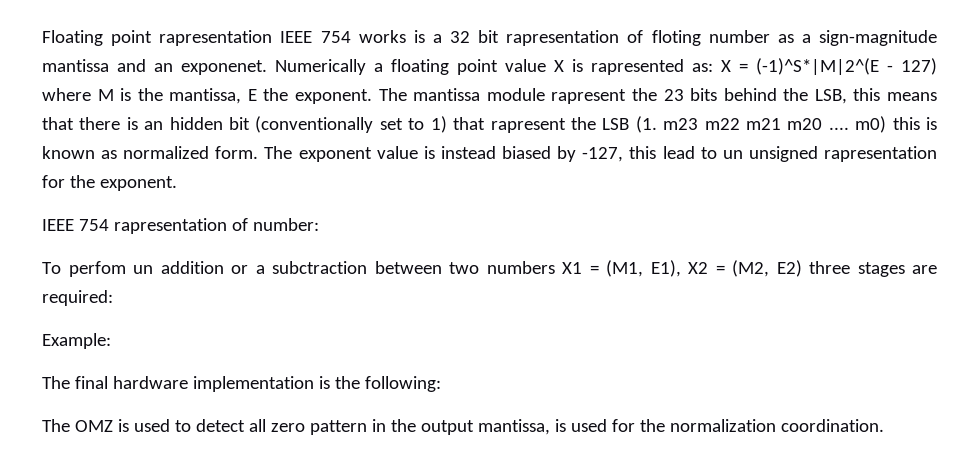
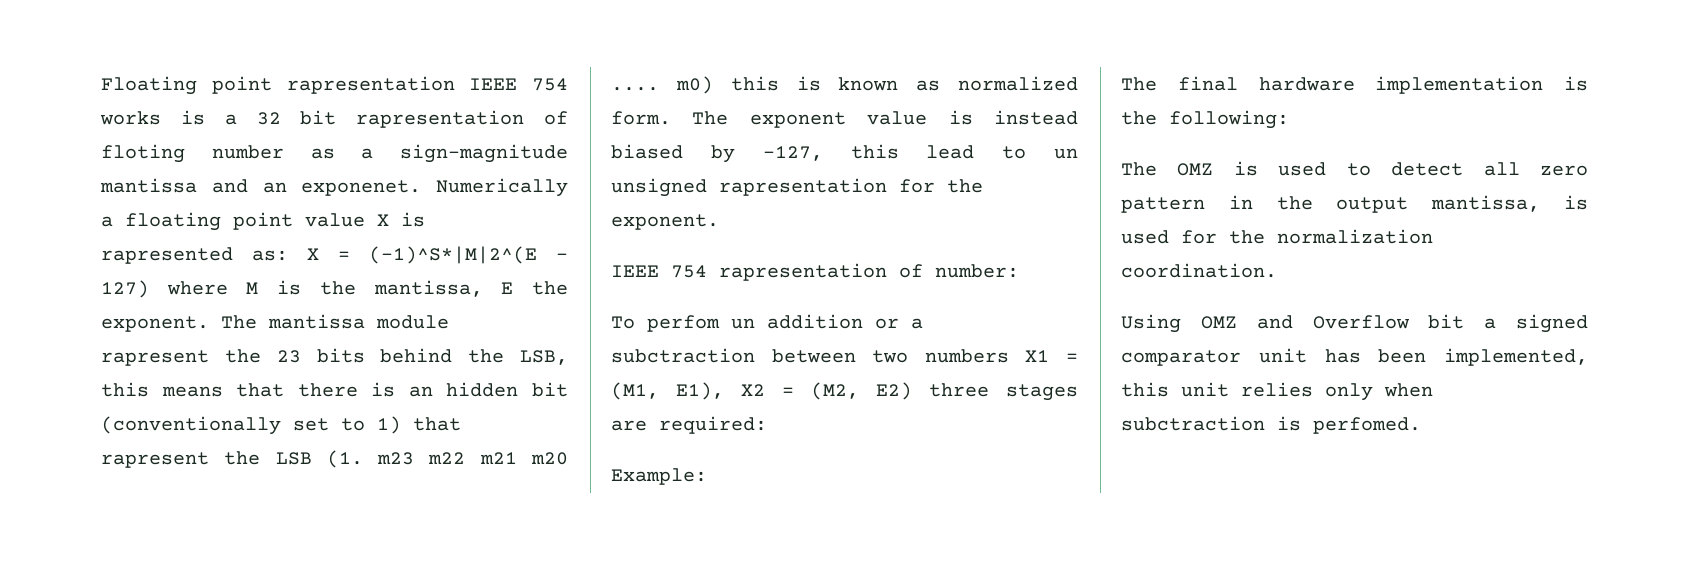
(884, 425) none -> [1121,314,1588,333] [1121,348,1588,366] [1121,382,1433,401] [1121,416,1421,434] // Using OMZ and Overflow bit a signed comparator unit has been implemented, this unit relies only when subctraction is perfomed.

